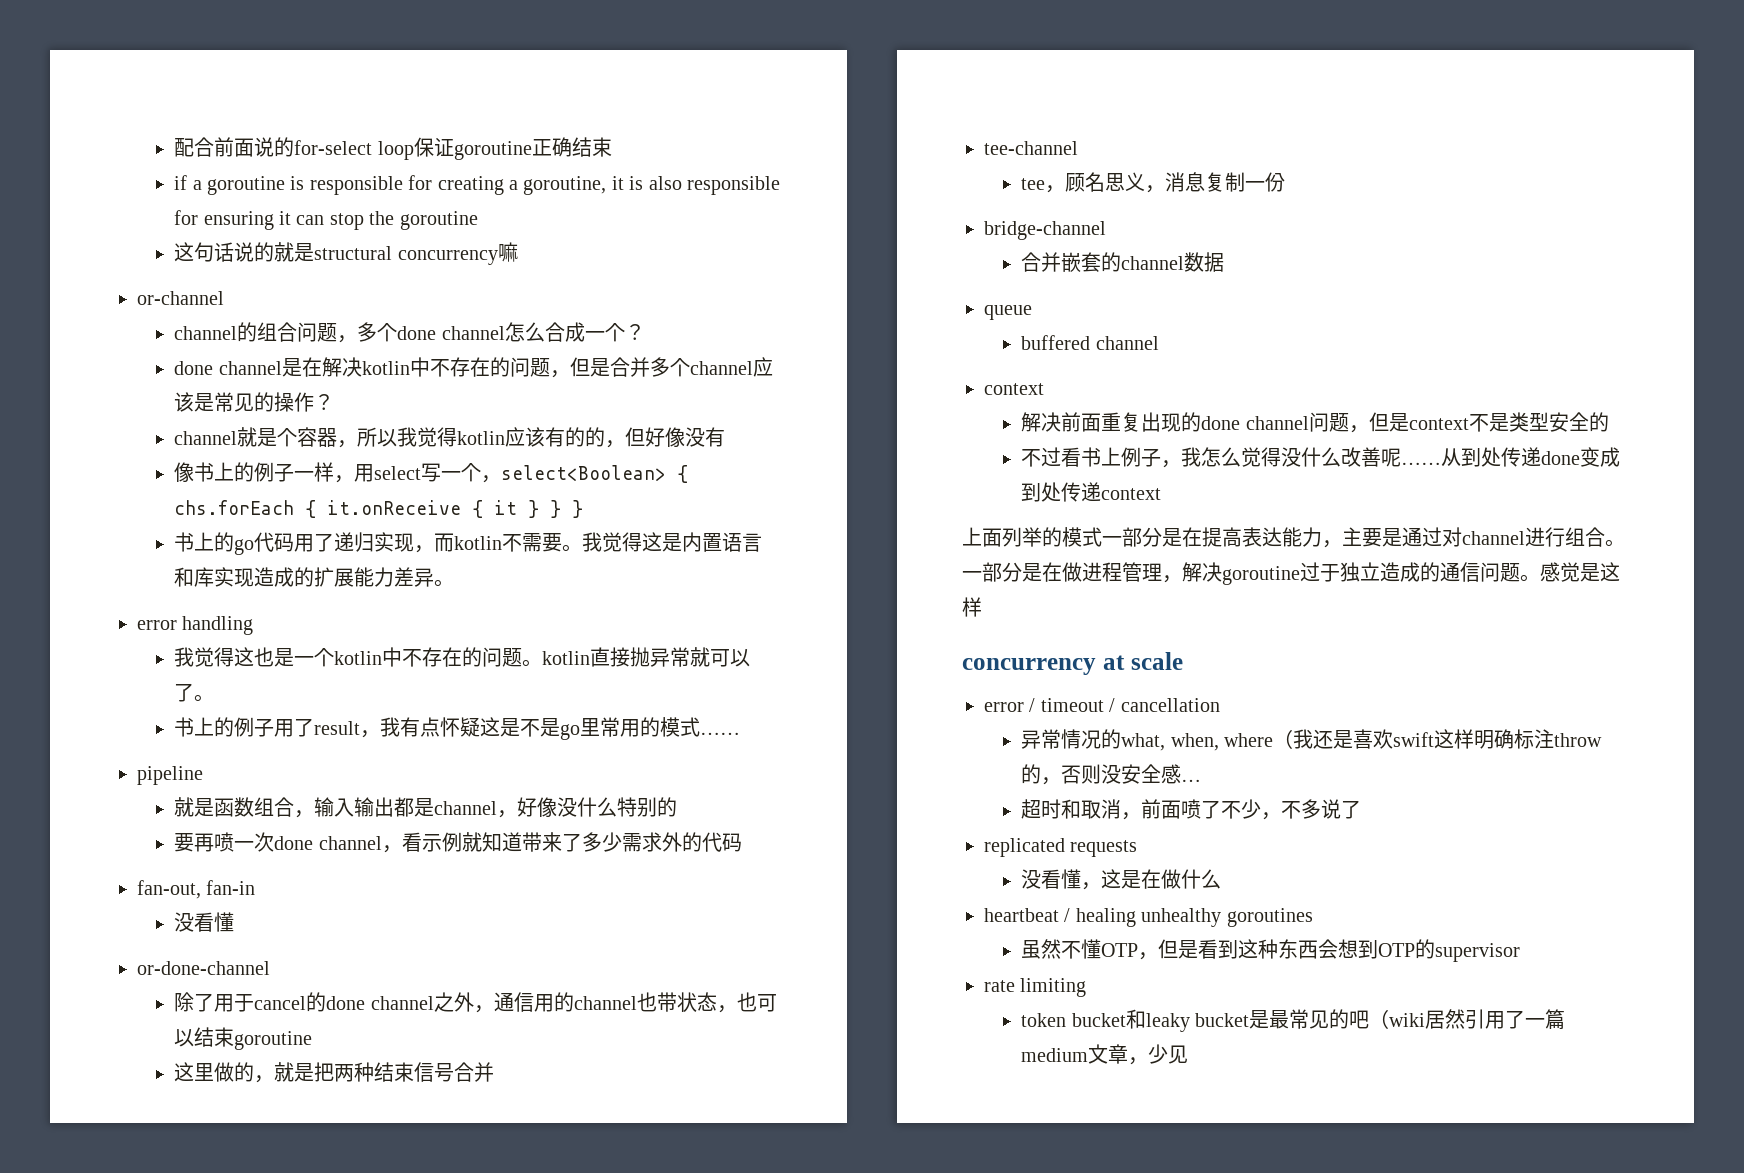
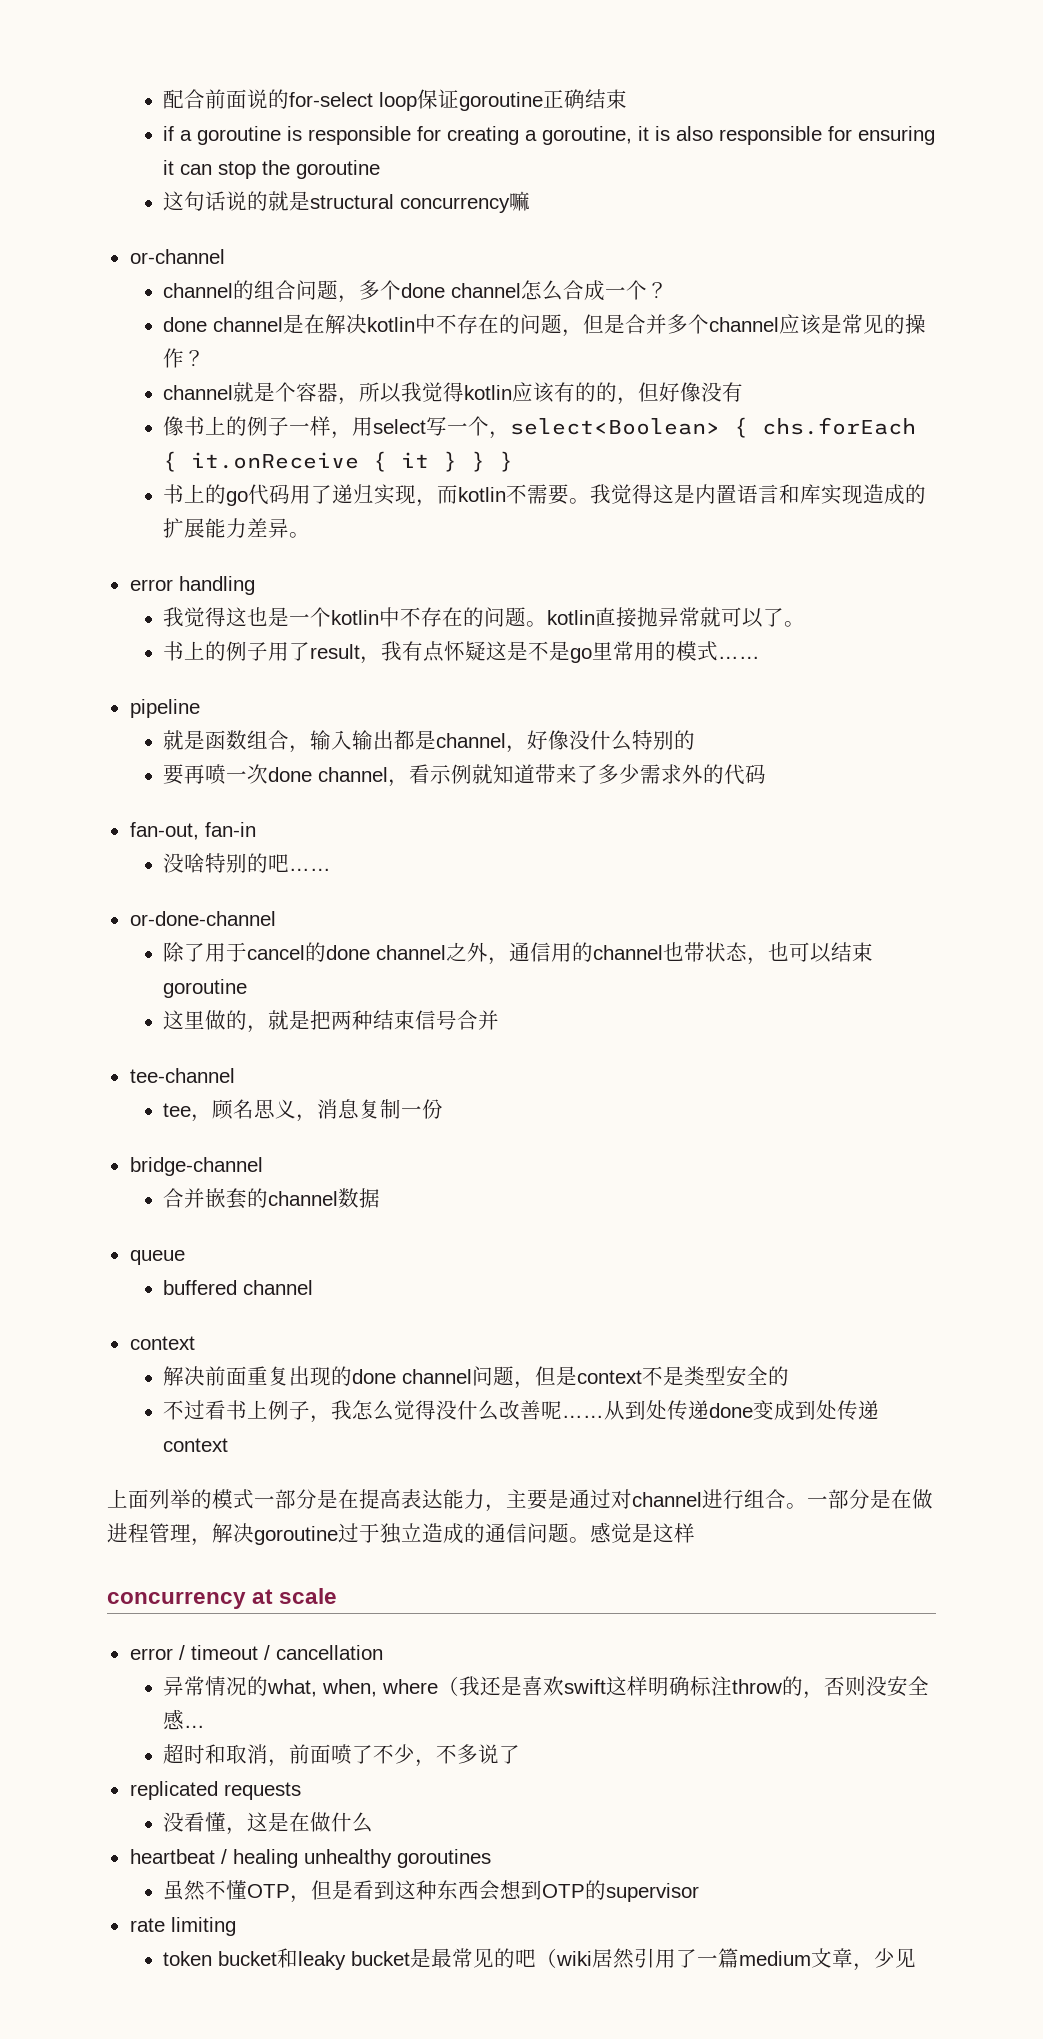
[194,912,235,932] 看懂 -> [184,853,332,873] 啥特别的吧……

